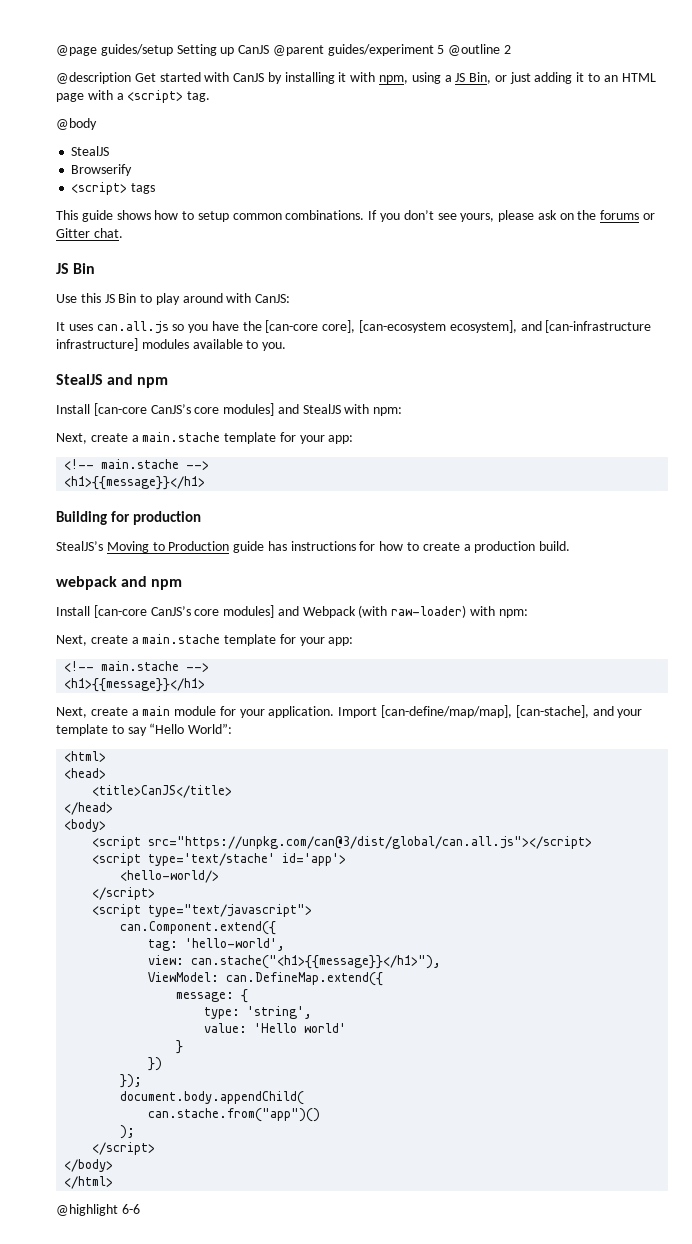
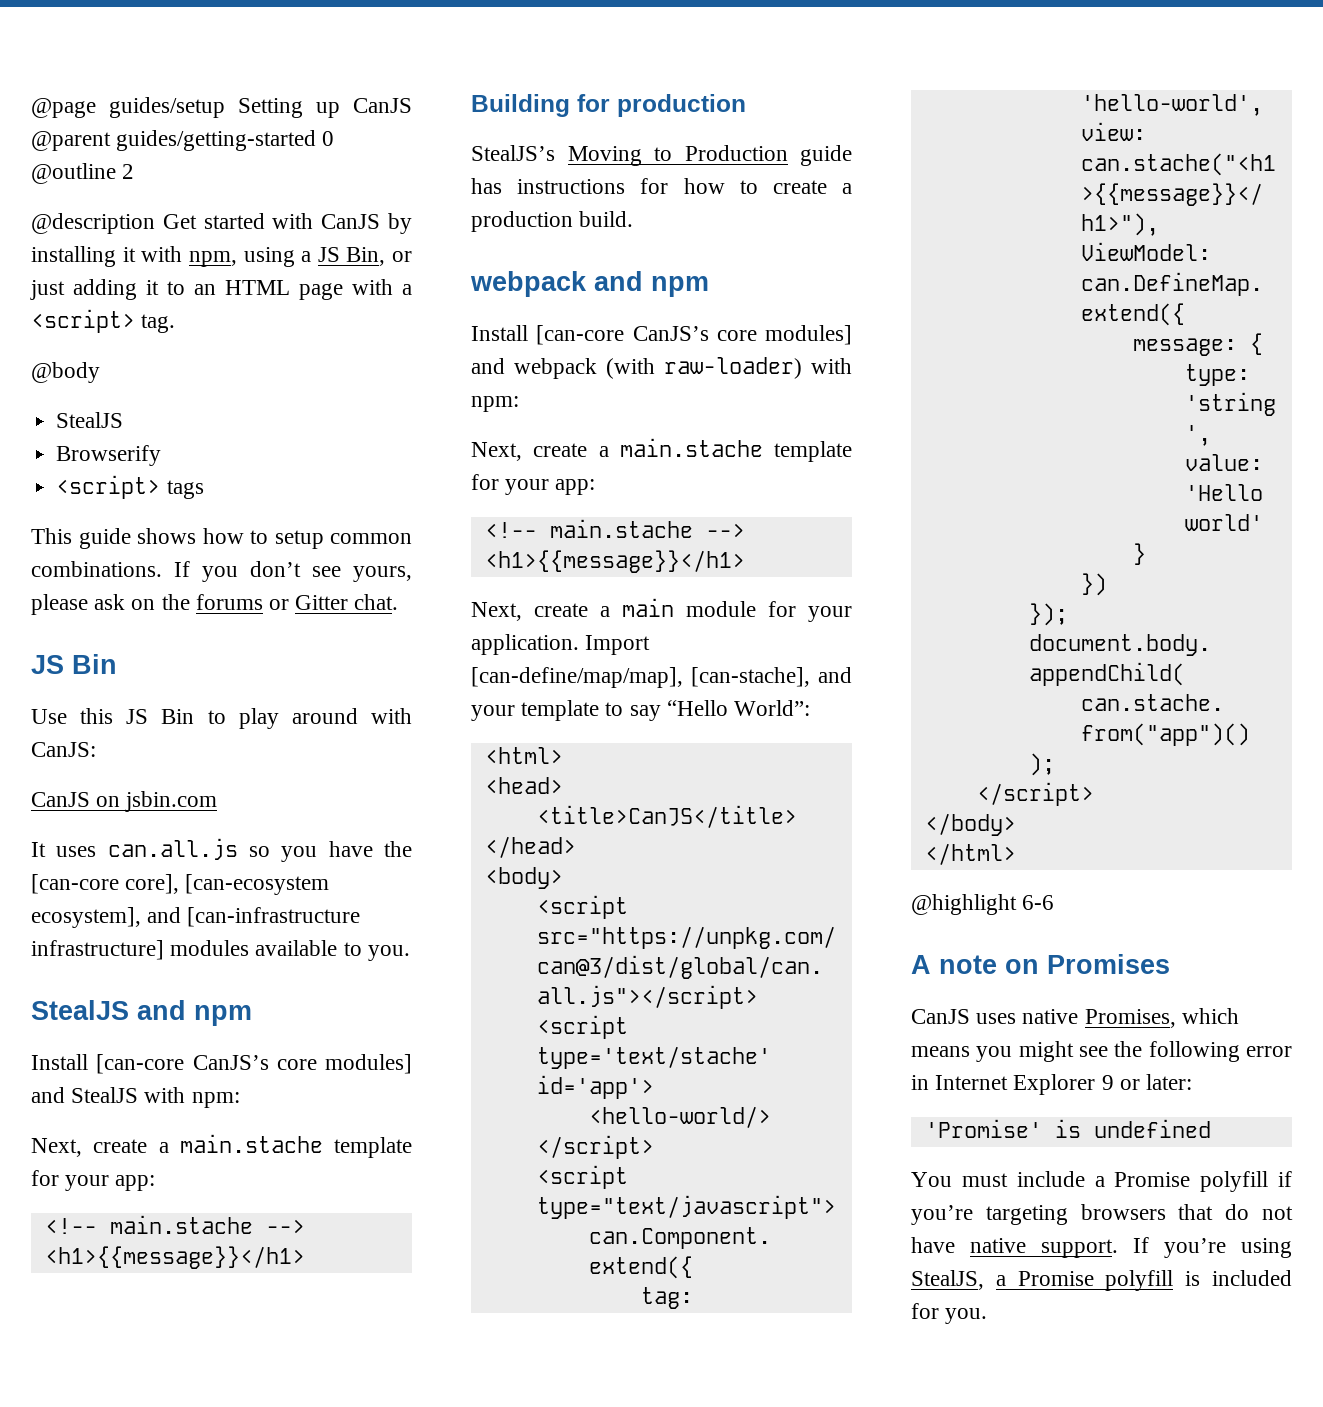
[327,44,445,56] guides/experiment 5 -> [116,130,335,151] guides/getting-started 0
(291, 298) none -> [31,791,218,812] // CanJS on jsbin.com
[302,606,356,618] Webpack -> [514,358,597,379] webpack
(140, 1209) none -> [911,954,1170,974] [911,1008,1239,1028] [911,1041,1292,1062] [911,1074,1193,1095] [924,1119,1211,1138] [911,1171,1292,1192] [911,1204,1293,1225] [911,1237,1292,1258] [911,1270,1292,1291] [911,1303,988,1324] // A note on Promises // CanJS uses native Promises, which means you might see the following error in Internet Explorer 9 or later: // 'Promise' is undefined // You must include a Promise polyfill if you’re targeting browsers that do not have native support. If you’re using StealJS, a Promise polyfill is included for you.

